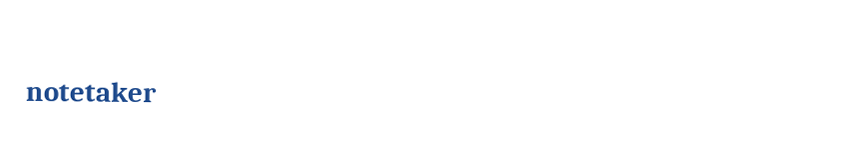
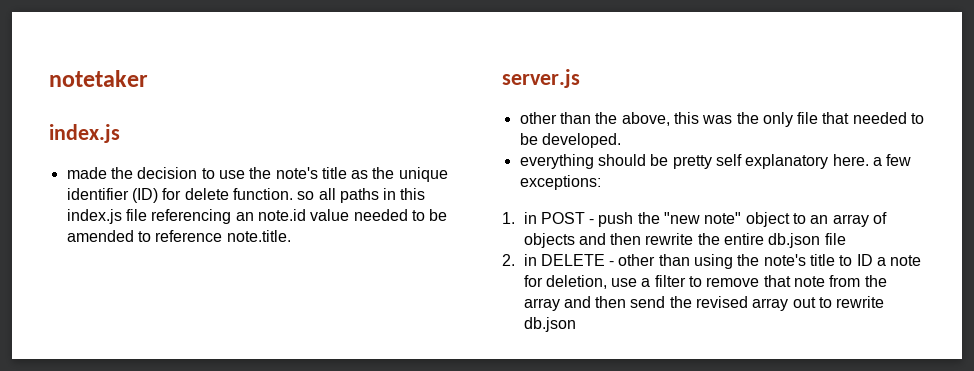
(157, 91) none -> [49,124,120,143] [66,167,448,182] [66,188,426,203] [66,209,448,224] [66,230,291,242] [502,69,580,88] [519,112,925,127] [519,133,621,148] [519,154,912,169] [519,175,601,190] [502,212,888,227] [523,233,846,248] [502,254,922,269] [523,275,887,289] [523,296,885,311] [523,317,576,332] // index.js // made the decision to use the note's title as the unique identifier (ID) for delete function. so all paths in this index.js file referencing an note.id value needed to be amended to reference note.title. // server.js // other than the above, this was the only file that needed to be developed. // everything should be pretty self explanatory here. a few exceptions: // 1. in POST - push the "new note" object to an array of objects and then rewrite the entire db.json file // 2. in DELETE - other than using the note's title to ID a note for deletion, use a filter to remove that note from the array and then send the revised array out to rewrite db.json

